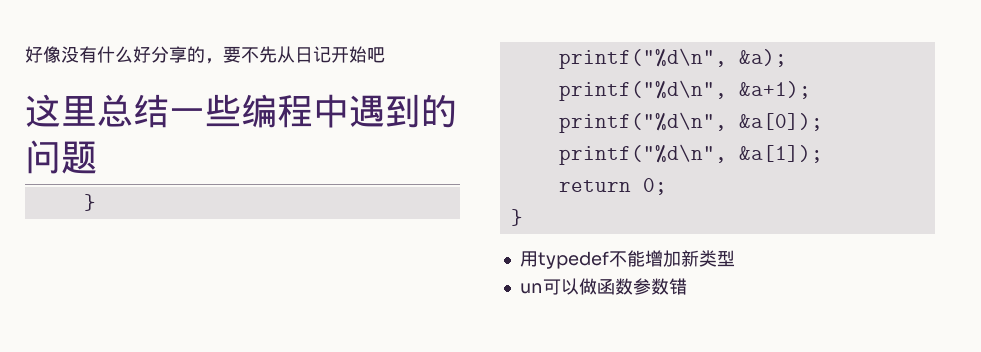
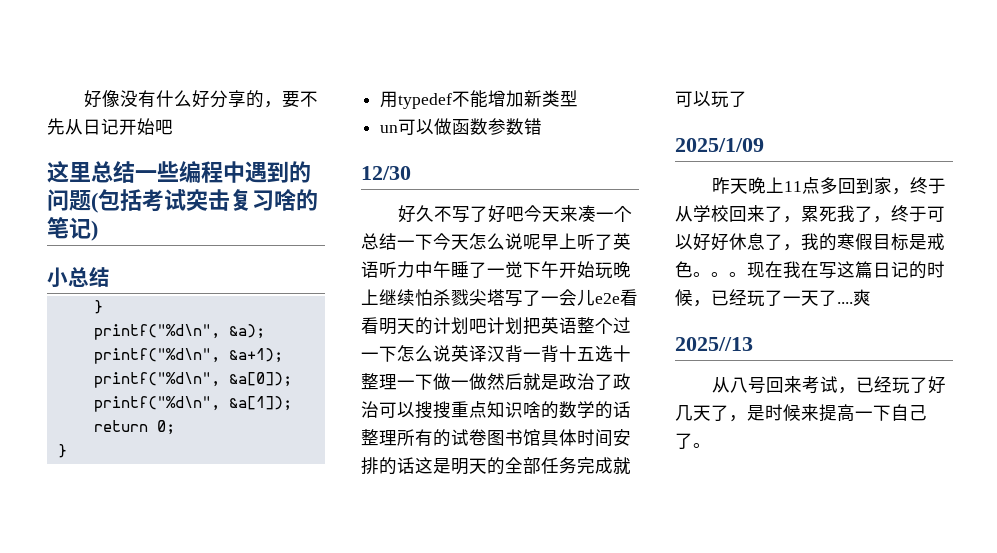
(97, 157) none -> [91,189,318,213] [47,217,98,241] [47,267,110,288] (包括考试突击复习啥的笔记) // 小总结
(687, 286) none -> [361,166,411,180] [397,205,632,223] [361,233,631,250] [361,261,631,279] [361,289,638,307] [361,317,631,335] [361,345,631,362] [361,373,631,390] [361,401,631,419] [361,429,631,447] [361,457,631,475] [675,91,747,108] [675,138,764,152] [711,177,946,195] [675,205,945,223] [675,233,945,251] [675,261,945,279] [675,289,871,307] [675,337,753,351] [711,376,946,394] [675,404,927,422] [675,433,711,449] // 12/30 // 好久不写了好吧今天来凑一个总结一下今天怎么说呢早上听了英语听力中午睡了一觉下午开始玩晚上继续怕杀戮尖塔写了一会儿e2e看看明天的计划吧计划把英语整个过一下怎么说英译汉背一背十五选十整理一下做一做然后就是政治了政治可以搜搜重点知识啥的数学的话整理所有的试卷图书馆具体时间安排的话这是明天的全部任务完成就可以玩了 // 2025/1/09 // 昨天晚上11点多回到家，终于从学校回来了，累死我了，终于可以好好休息了，我的寒假目标是戒色。。。现在我在写这篇日记的时候，已经玩了一天了....爽 // 2025//13 // 从八号回来考试，已经玩了好几天了，是时候来提高一下自己了。

